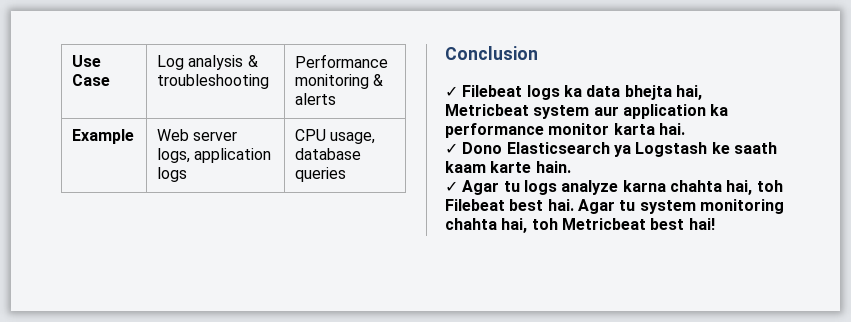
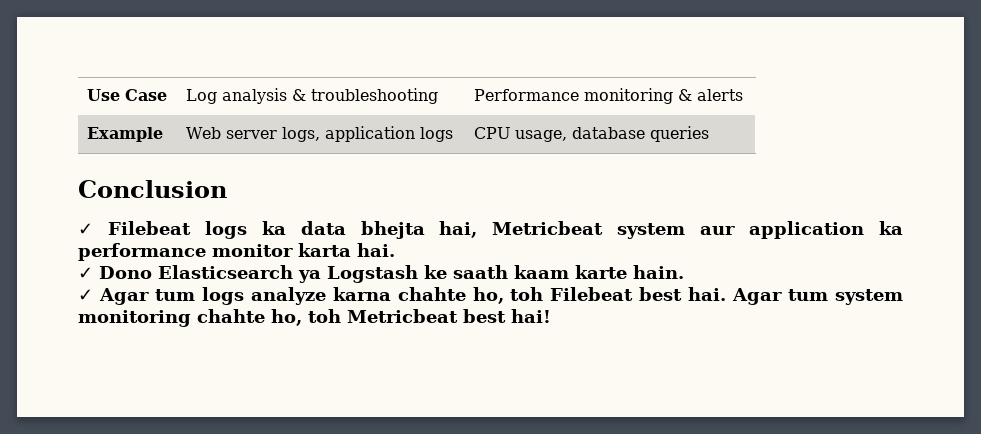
[503,181,520,192] tu -> [154,289,195,301] tum
[669,180,753,195] chahta hai, -> [397,287,504,304] chahte ho,
[619,200,636,211] tu -> [788,289,829,301] tum
[445,218,528,233] chahta hai, -> [197,309,302,326] chahte ho,

